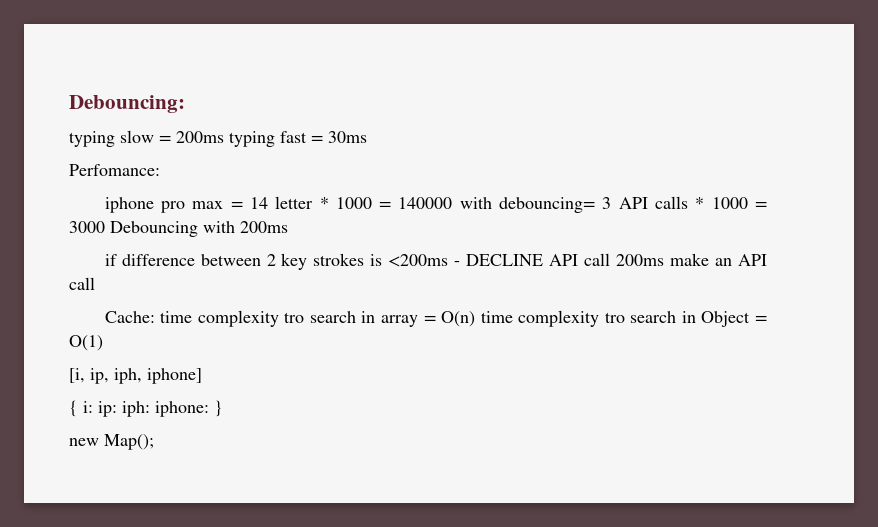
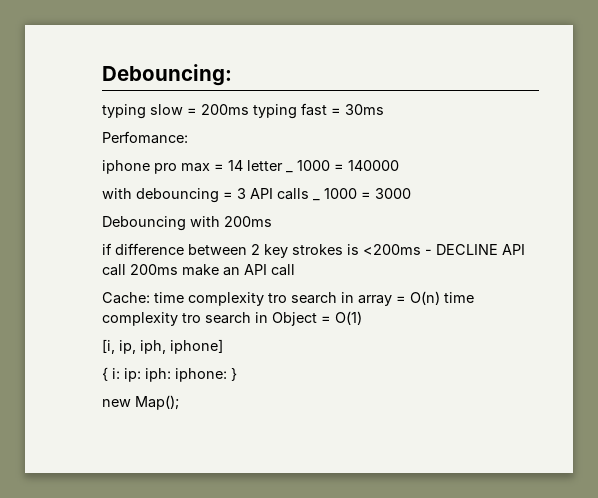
[319,197,329,209] * -> [286,171,293,173] _
[459,197,596,213] with debouncing= -> [102,188,233,203] // with debouncing =
[695,197,705,209] * -> [313,199,320,201] _
(105, 227) none -> (411, 193) //

